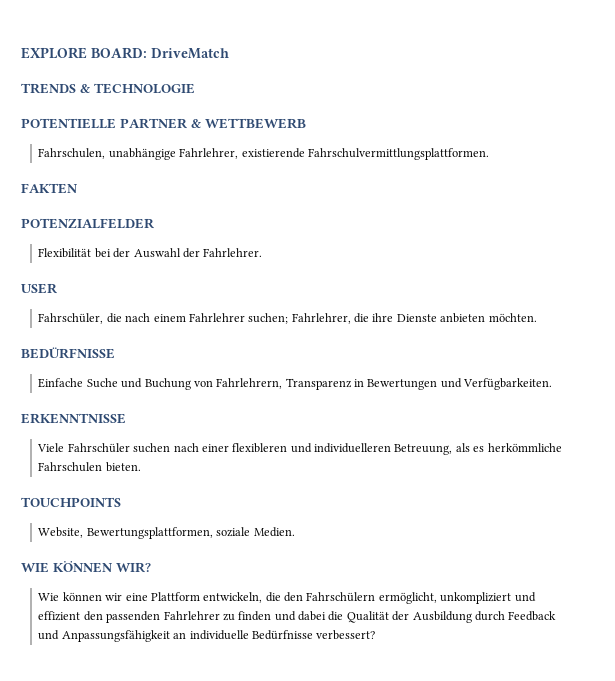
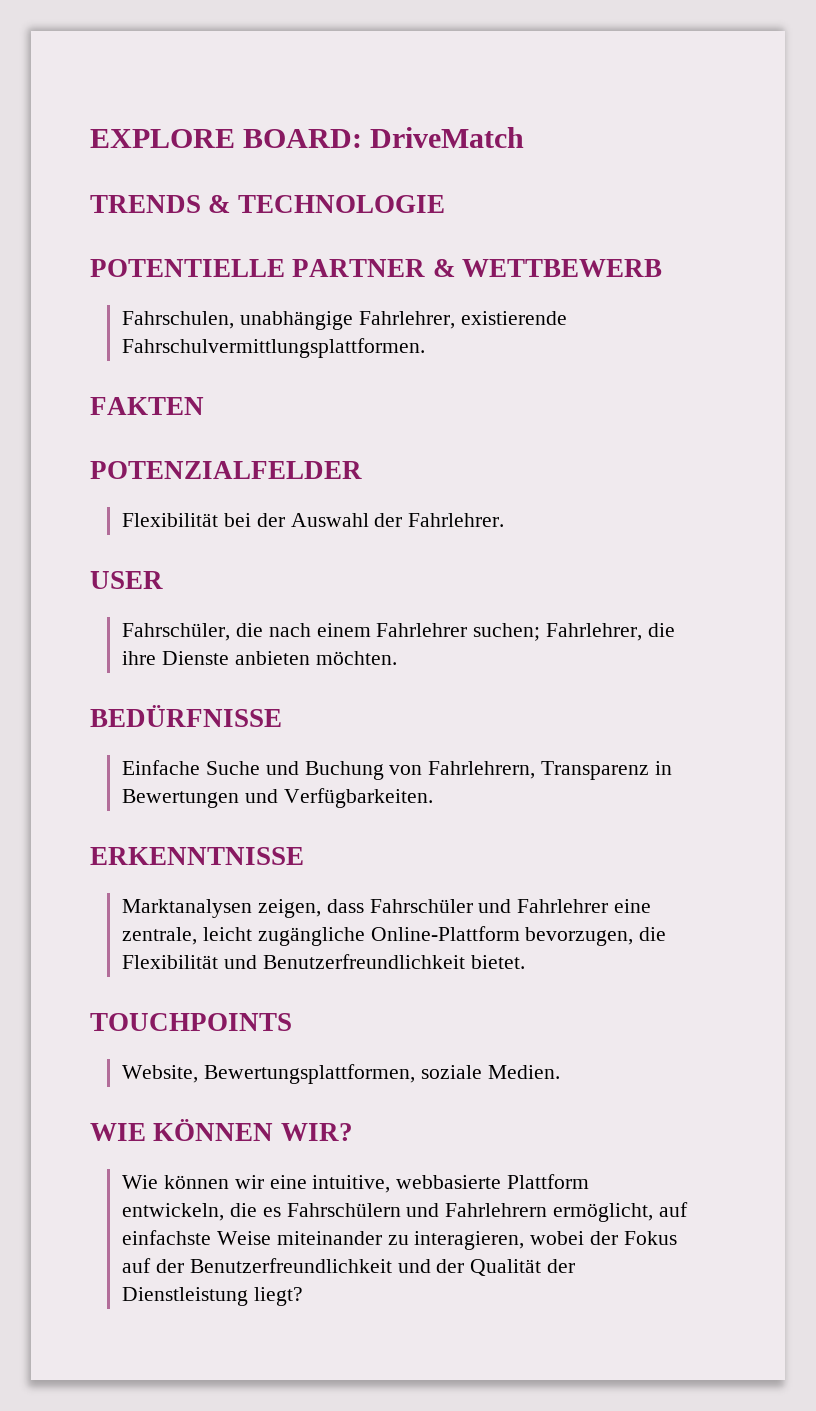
[37,443,562,455] [38,462,141,472] Viele Fahrschüler suchen nach einer flexibleren und individuelleren Betreuung, als es herkömmliche Fahrschulen bieten. -> [122,899,651,918] [122,926,667,946] [122,954,525,969] Marktanalysen zeigen, dass Fahrschüler und Fahrlehrer eine zentrale, leicht zugängliche Online-Plattform bevorzugen, die Flexibilität und Benutzerfreundlichkeit bietet.
(148, 597) none -> [312,1175,502,1193] intuitive, webbasierte
[284,592,536,604] [38,611,557,623] [38,630,376,642] den Fahrschülern ermöglicht, unkompliziert und effizient den passenden Fahrlehrer zu finden und dabei die Qualität der Ausbildung durch Feedback und Anpassungsfähigkeit an individuelle Bedürfnisse verbessert? -> [262,1202,688,1222] [122,1230,677,1250] [122,1258,575,1276] [122,1287,303,1306] es Fahrschülern und Fahrlehrern ermöglicht, auf einfachste Weise miteinander zu interagieren, wobei der Fokus auf der Benutzerfreundlichkeit und der Qualität der Dienstleistung liegt?

